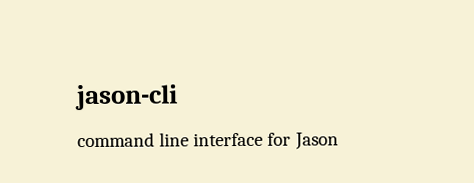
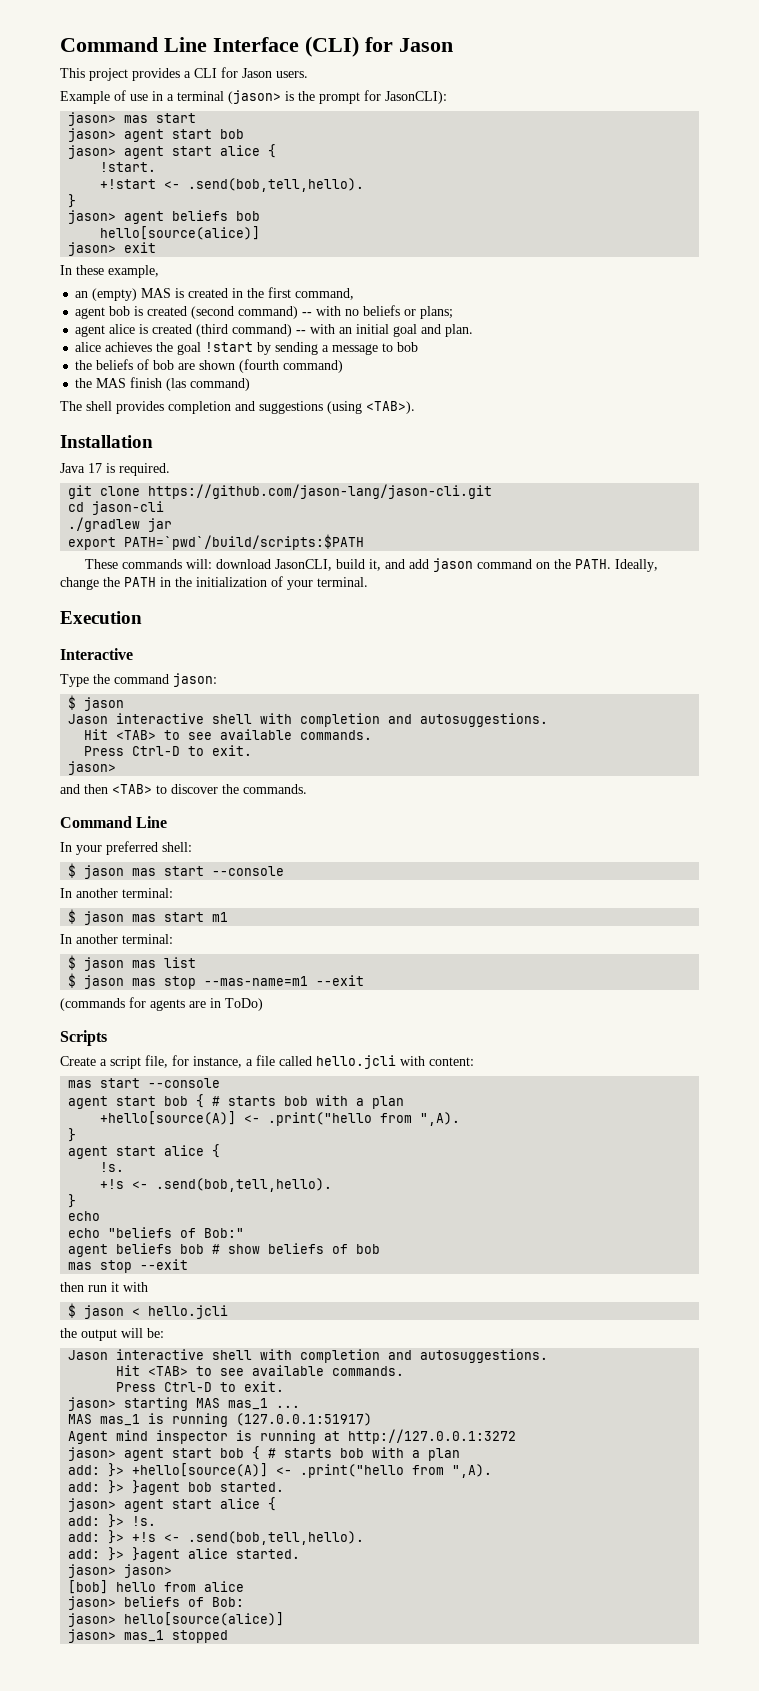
[74,84,178,111] [77,132,339,150] jason-cli // command line interface for Jason -> [60,36,453,57] [60,67,308,81] [60,90,447,104] [68,112,197,126] [68,128,245,142] [68,144,277,159] [100,162,157,172] [100,178,365,192] [68,194,77,208] [68,210,261,224] [100,226,261,240] [68,242,157,256] [60,265,159,278] [75,287,355,301] [75,305,454,319] [75,324,474,337] [75,342,419,355] [75,359,344,373] [75,377,251,391] [60,401,415,414] [60,435,153,448] [60,463,170,476] [68,484,493,499] [68,501,165,515] [68,517,173,532] [68,534,365,550] [85,558,659,572] [60,576,368,590] [60,611,142,624] [60,648,133,660] [60,673,217,687] [68,695,125,711] [68,713,549,727] [84,729,373,740] [84,745,253,756] [68,761,117,775] [60,784,307,794] [60,816,168,828] [60,841,192,855] [68,863,285,879] [60,888,173,898] [68,909,229,925] [60,934,173,944] [68,955,197,971] [68,973,365,989] [60,997,263,1011] [60,1030,107,1046] [60,1055,474,1069] [68,1078,221,1088] [68,1094,405,1109] [100,1111,461,1126] [68,1128,77,1142] [68,1144,221,1159] [100,1162,125,1172] [100,1178,333,1192] [68,1194,77,1208] [68,1211,101,1221] [68,1227,245,1238] [68,1243,381,1257] [68,1259,189,1273] [60,1282,148,1292] [68,1303,229,1319] [60,1328,164,1341] [68,1349,549,1363] [116,1365,405,1376] [116,1381,285,1392] [68,1397,301,1411] [68,1413,373,1427] [68,1429,517,1444] [68,1446,461,1461] [68,1463,493,1478] [68,1480,285,1495] [68,1497,277,1512] [68,1514,157,1528] [68,1530,365,1545] [68,1547,301,1562] [68,1564,173,1578] [68,1580,245,1594] [68,1596,245,1610] [68,1612,285,1627] [68,1629,229,1643] Command Line Interface (CLI) for Jason // This project provides a CLI for Jason users. // Example of use in a terminal (jason> is the prompt for JasonCLI): // jason> mas start // jason> agent start bob // jason> agent start alice { // !start. // +!start <- .send(bob,tell,hello). // } // jason> agent beliefs bob // hello[source(alice)] // jason> exit // In these example, // an (empty) MAS is created in the first command, // agent bob is created (second command) -- with no beliefs or plans; // agent alice is created (third command) -- with an initial goal and plan. // alice achieves the goal !start by sending a message to bob // the beliefs of bob are shown (fourth command) // the MAS finish (las command) // The shell provides completion and suggestions (using <TAB>). // Installation // Java 17 is required. // git clone https://github.com/jason-lang/jason-cli.git // cd jason-cli // ./gradlew jar // export PATH=`pwd`/build/scripts:$PATH // These commands will: download JasonCLI, build it, and add jason command on the PATH. Ideally, change the PATH in the initialization of your terminal. // Execution // Interactive // Type the command jason: // $ jason // Jason interactive shell with completion and autosuggestions. // Hit <TAB> to see available commands. // Press Ctrl-D to exit. // jason> // and then <TAB> to discover the commands. // Command Line // In your preferred shell: // $ jason mas start --console // In another terminal: // $ jason mas start m1 // In another terminal: // $ jason mas list // $ jason mas stop --mas-name=m1 --exit // (commands for agents are in ToDo) // Scripts // Create a script file, for instance, a file called hello.jcli with content: // mas start --console // agent start bob { # starts bob with a plan // +hello[source(A)] <- .print("hello from ",A). // } // agent start alice { // !s. // +!s <- .send(bob,tell,hello). // } // echo // echo "beliefs of Bob:" // agent beliefs bob # show beliefs of bob // mas stop --exit // then run it with // $ jason < hello.jcli // the output will be: // Jason interactive shell with completion and autosuggestions. // Hit <TAB> to see available commands. // Press Ctrl-D to exit. // jason> starting MAS mas_1 ... // MAS mas_1 is running (127.0.0.1:51917) // Agent mind inspector is running at http://127.0.0.1:3272 // jason> agent start bob { # starts bob with a plan // add: }> +hello[source(A)] <- .print("hello from ",A). // add: }> }agent bob started. // jason> agent start alice { // add: }> !s. // add: }> +!s <- .send(bob,tell,hello). // add: }> }agent alice started. // jason> jason> // [bob] hello from alice // jason> beliefs of Bob: // jason> hello[source(alice)] // jason> mas_1 stopped

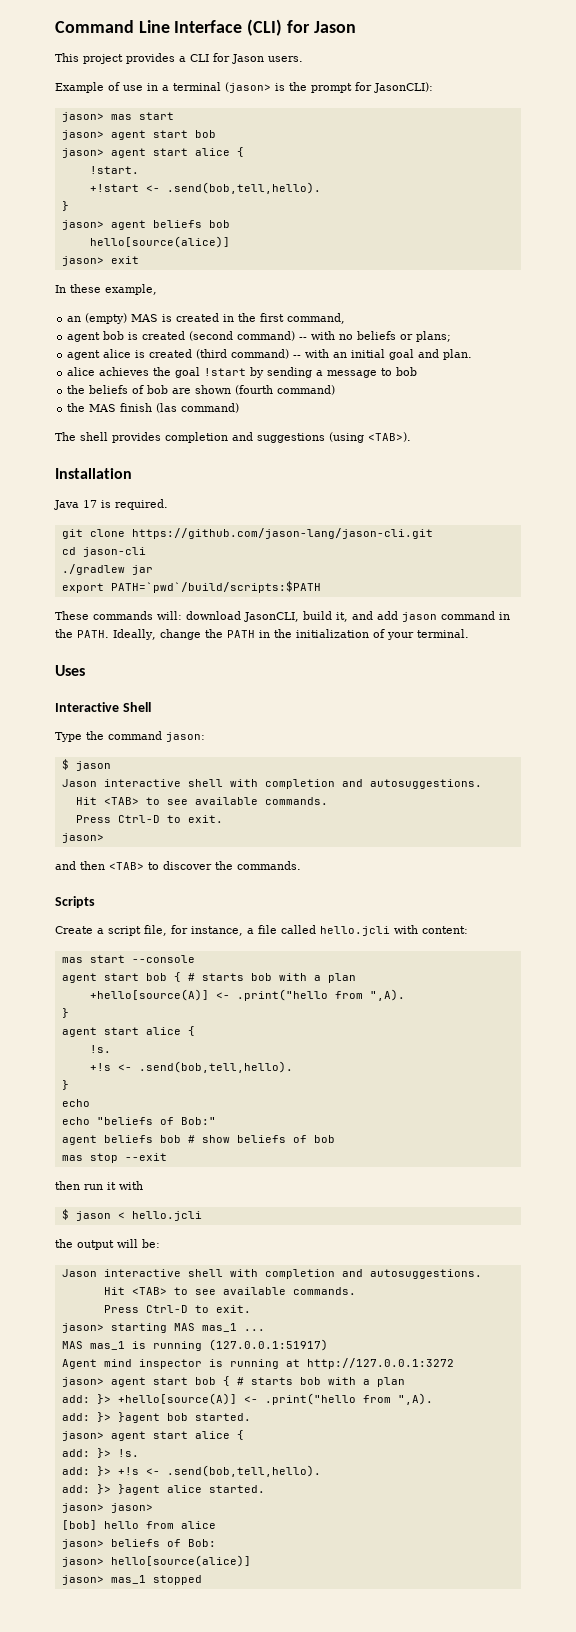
[536,562,551,569] on -> [499,612,510,620] in
[60,611,142,624] Execution -> [55,665,85,676] Uses
(133, 654) none -> [122,702,151,712] Shell
[60,816,168,828] [60,841,192,855] [68,863,285,879] [60,888,173,898] [68,909,229,925] [60,934,173,944] [68,955,197,971] [68,973,365,989] [60,997,263,1011] // Command Line // In your preferred shell: // $ jason mas start --console // In another terminal: // $ jason mas start m1 // In another terminal: // $ jason mas list // $ jason mas stop --mas-name=m1 --exit // (commands for agents are in ToDo) -> (301, 865) none

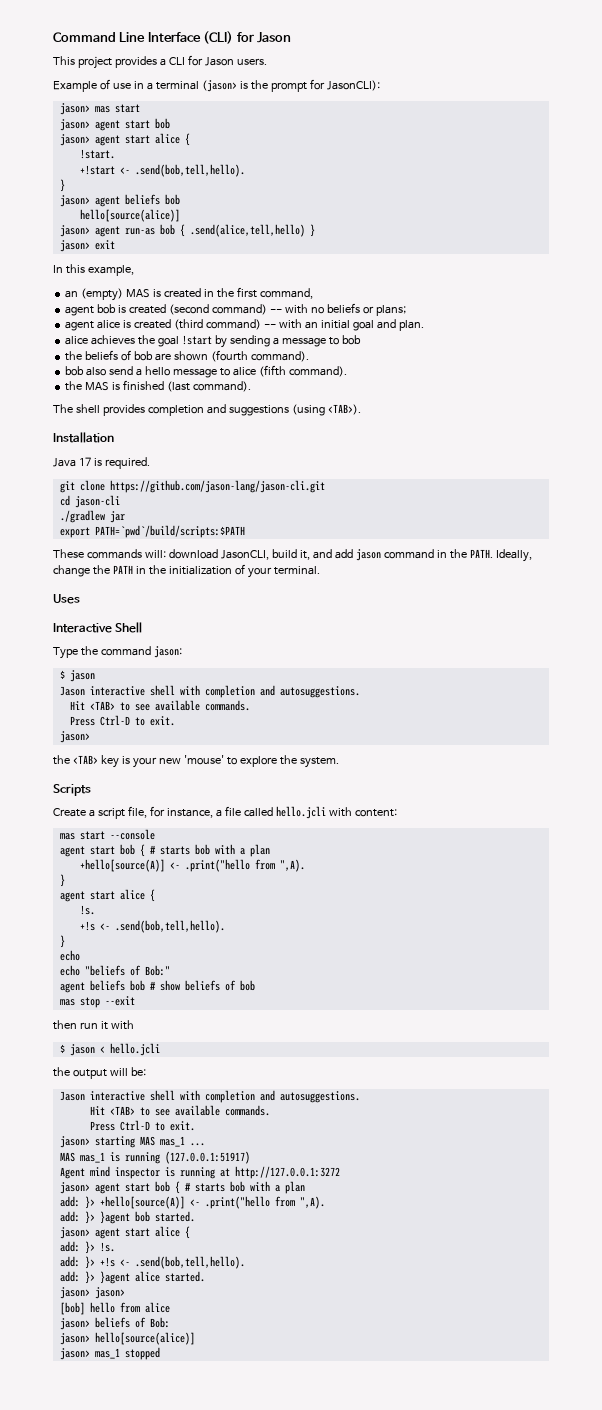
(230, 242) none -> [59,224,315,237] // jason> agent run-as bob { .send(alice,tell,hello) }
[70,284,101,293] these -> [65,264,85,274] this
[277,385,336,395] [67,403,240,413] command) // the MAS finish (las command) -> [250,351,309,362] [65,365,347,378] [65,380,251,392] command). // bob also send a hello message to alice (fifth command). // the MAS is finished (last command).
[55,861,301,870] and then <TAB> to discover the commands. -> [53,755,339,768] the <TAB> key is your new 'mouse' to explore the system.

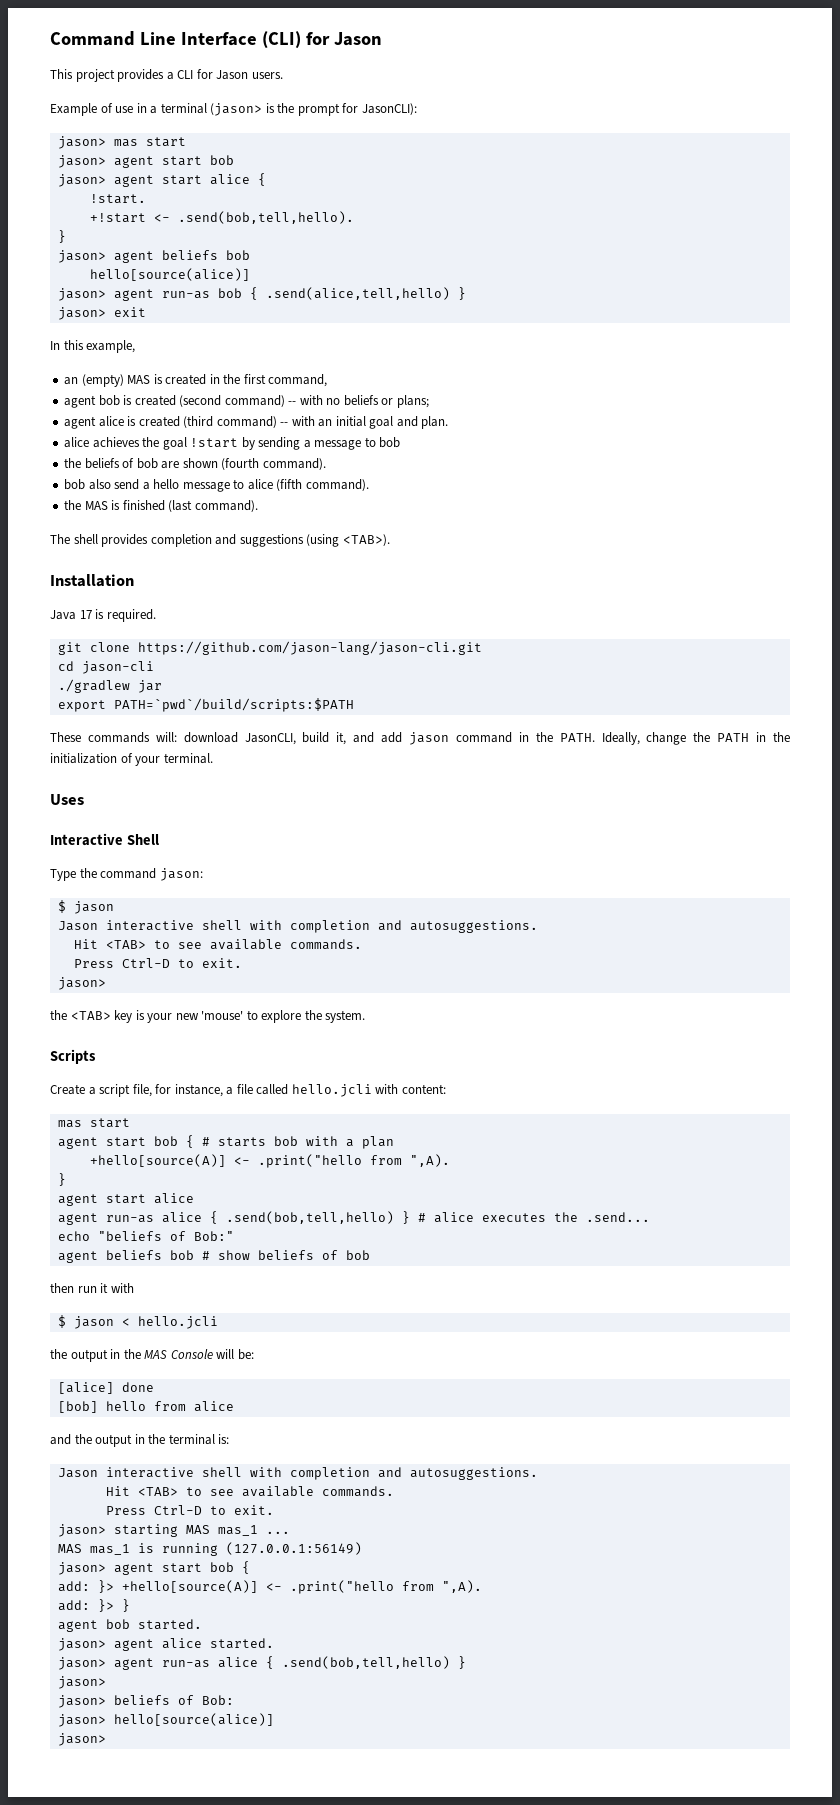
[109,829,155,840] --console -> (130, 1123) none
[149,889,155,902] [79,905,95,915] [79,920,225,933] [59,935,65,948] [59,950,80,961] { // !s. // +!s <- .send(bob,tell,hello). // } // echo -> [57,1211,650,1225] // agent run-as alice { .send(bob,tell,hello) } # alice executes the .send...
[59,996,135,1008] // mas stop --exit -> (370, 1255) none
[109,1067,146,1076] will be: -> [110,1349,254,1360] [57,1382,154,1394] [57,1401,234,1413] [50,1434,230,1447] in the MAS Console will be: // [alice] done // [bob] hello from alice // and the output in the terminal is:
[164,1151,250,1164] [59,1166,340,1179] (127.0.0.1:51917) // Agent mind inspector is running at http://127.0.0.1:3272 -> [225,1542,362,1555] (127.0.0.1:56149)
[184,1181,305,1194] # starts bob with a plan -> (250, 1567) none
[99,1211,130,1224] }agent -> [121,1599,130,1612] [57,1620,98,1632] } // agent
[124,1226,190,1239] [59,1241,115,1254] [59,1256,245,1269] [59,1271,205,1284] [59,1287,125,1299] [59,1302,170,1315] start alice { // add: }> !s. // add: }> +!s <- .send(bob,tell,hello). // add: }> }agent alice started. // jason> jason> // [bob] hello from alice -> [161,1638,274,1649] [57,1656,466,1670] [57,1676,106,1689] alice started. // jason> agent run-as alice { .send(bob,tell,hello) } // jason>
[94,1347,160,1360] mas_1 stopped -> (106, 1739) none

